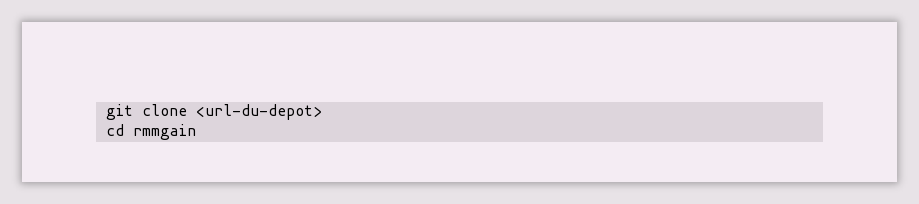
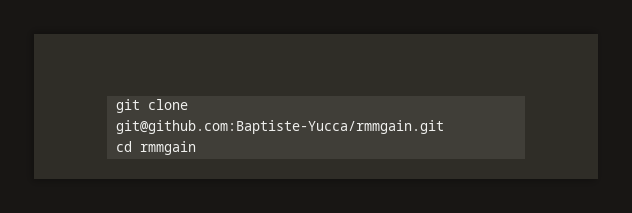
[195,104,322,120] <url-du-depot> -> [116,120,445,134] git@github.com:Baptiste-Yucca/rmmgain.git

